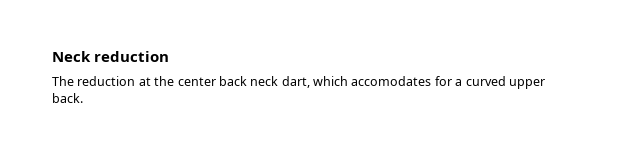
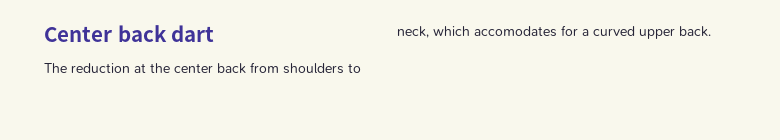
[52,51,170,62] Neck reduction -> [44,25,215,42] Center back dart
[250,76,310,88] neck dart, -> [250,62,361,74] [397,26,429,38] from shoulders to neck,

